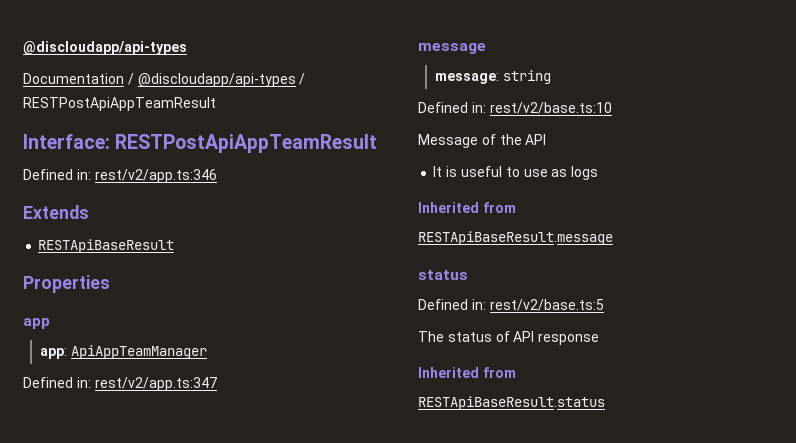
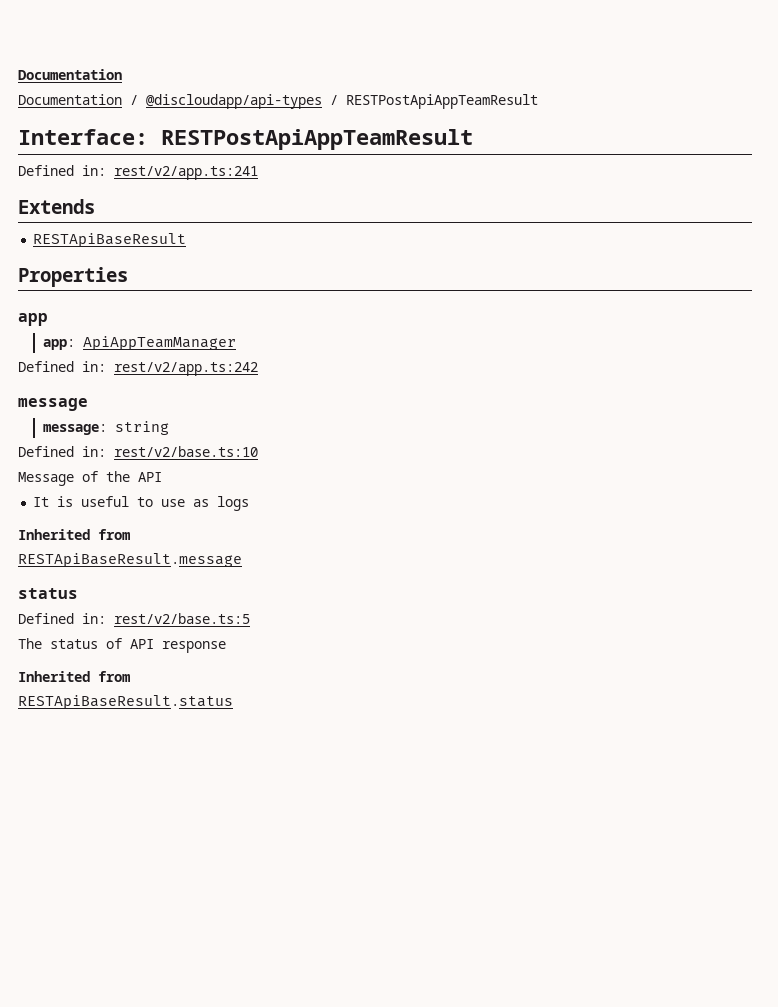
[23,41,187,55] @discloudapp/api-types -> [18,69,122,80] Documentation
[94,169,217,183] rest/v2/app.ts:346 -> [114,166,258,180] rest/v2/app.ts:241
[94,377,217,391] rest/v2/app.ts:347 -> [114,362,258,376] rest/v2/app.ts:242

